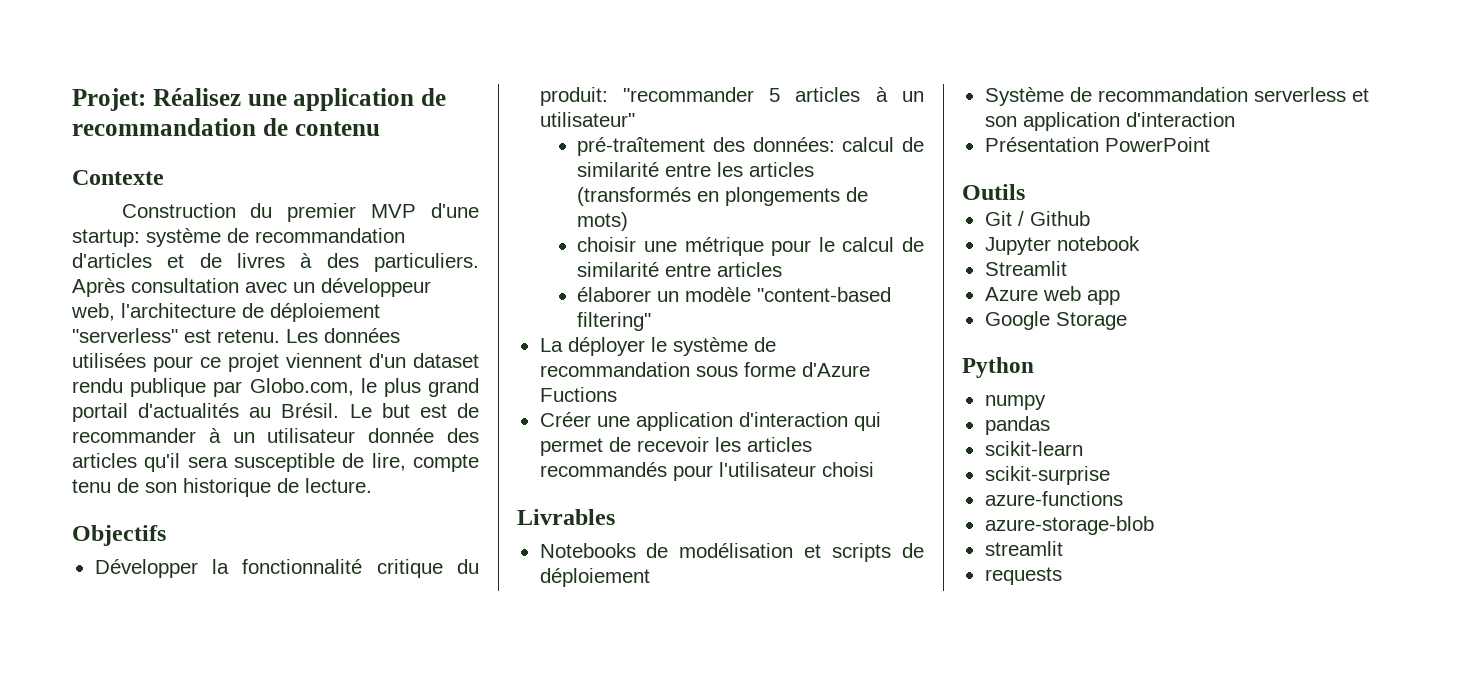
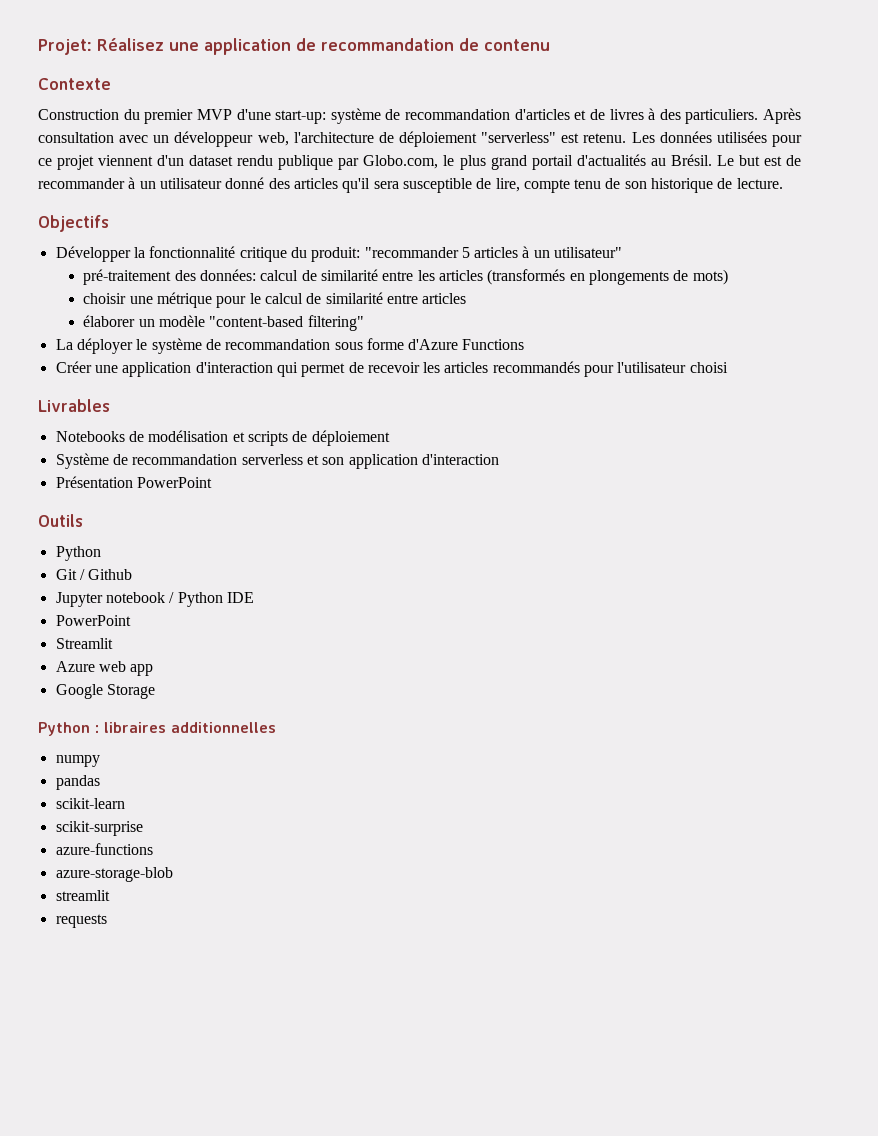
[72,229,140,247] startup: -> [275,110,327,124] start-up:
[368,428,435,443] donnée -> [225,177,265,189] donné
[577,137,706,156] pré-traîtement -> [83,269,172,285] pré-traitement
[539,387,617,402] Fuctions -> [462,339,525,350] Functions
(1025, 192) none -> [55,546,101,561] // Python
(1140, 243) none -> [169,592,254,607] [55,615,131,626] / Python IDE // PowerPoint
(1034, 367) none -> [95,722,276,733] : libraires additionnelles

